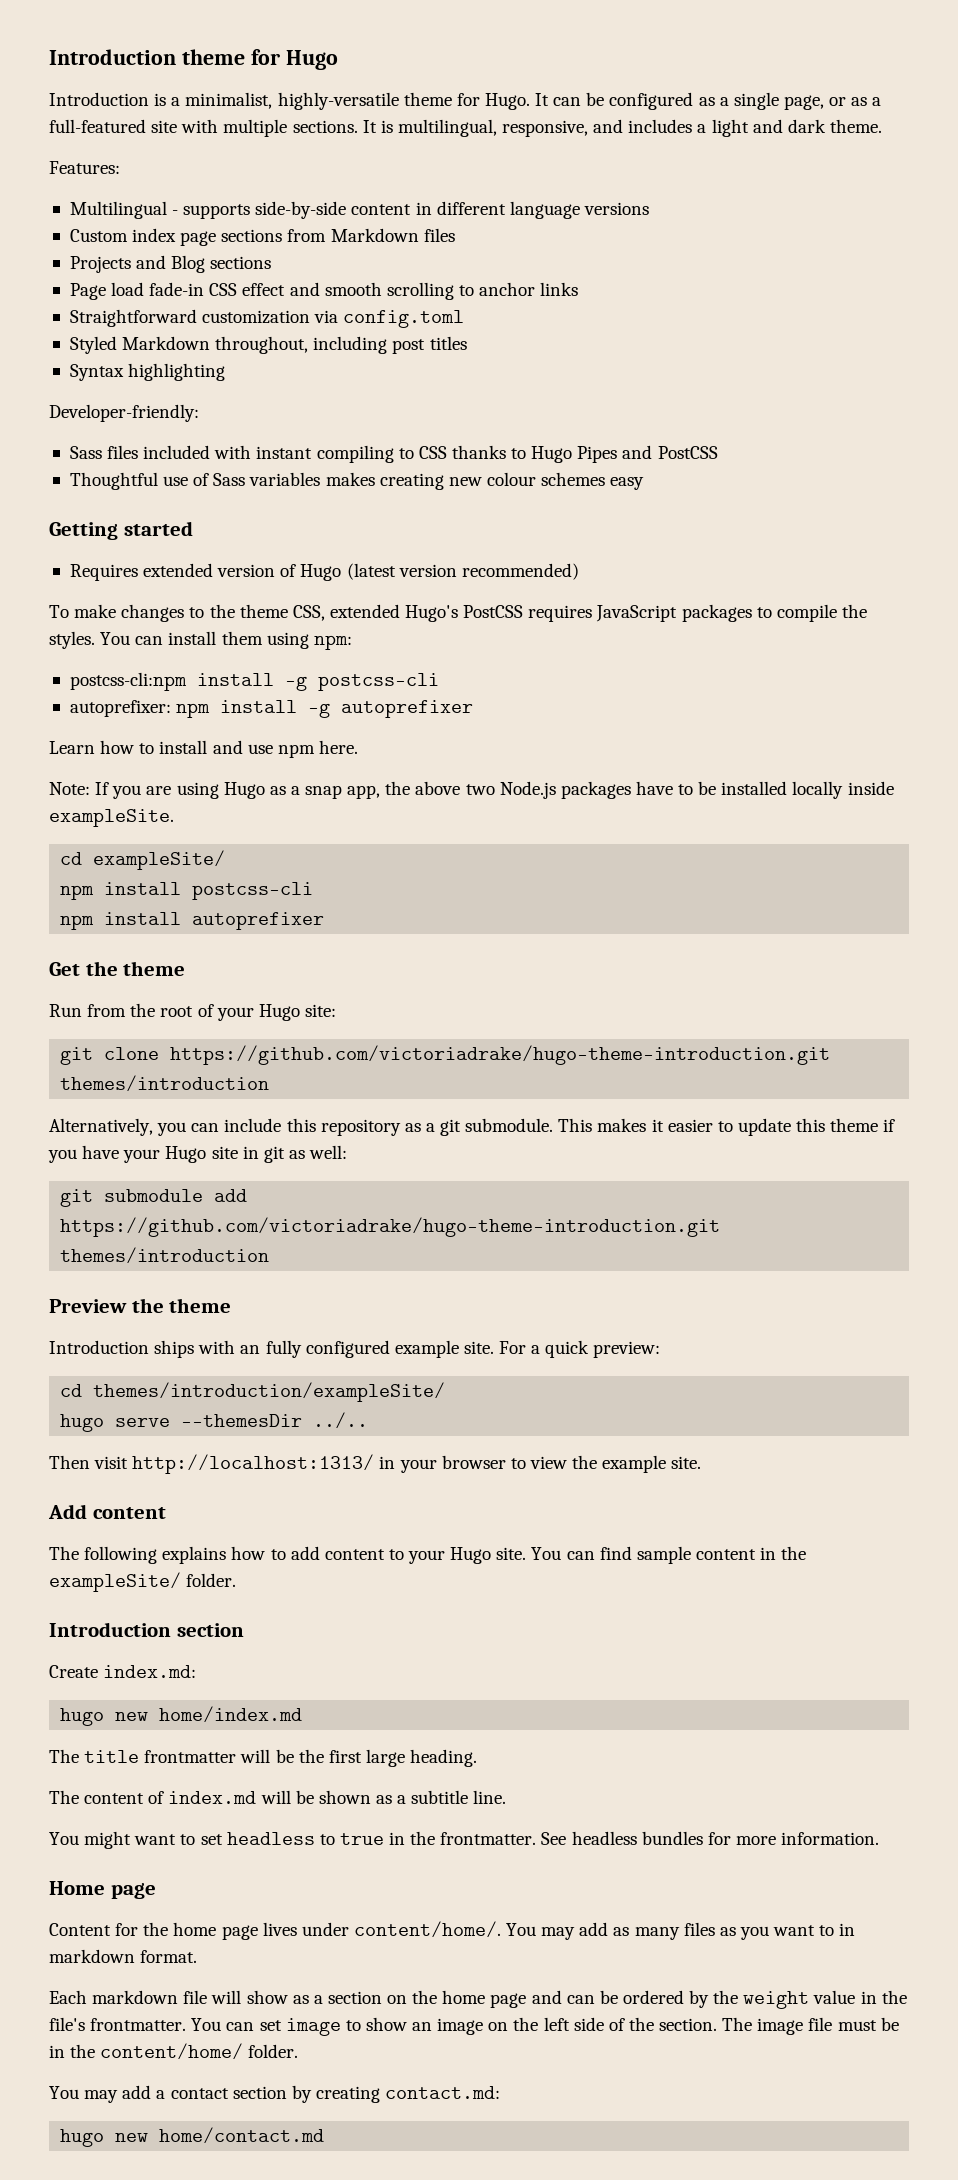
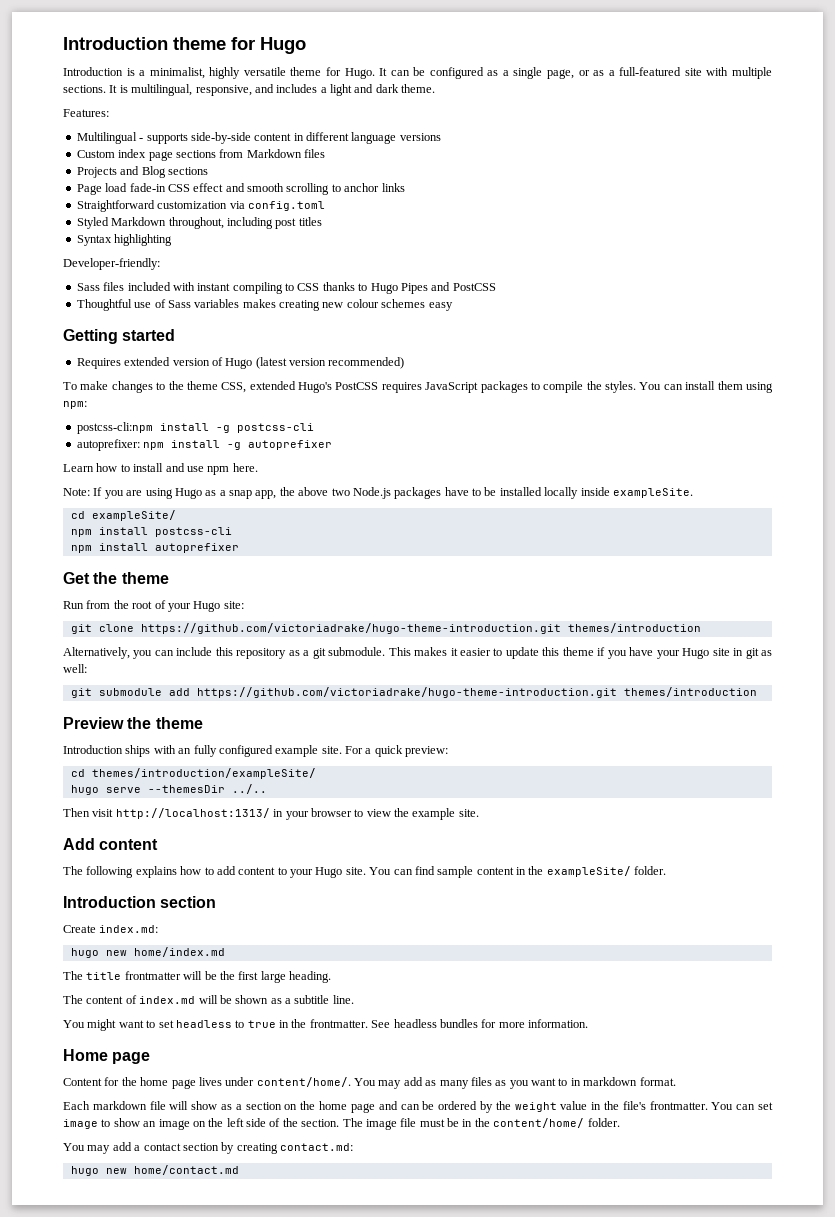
[277,92,399,110] highly-versatile -> [209,67,286,79] highly versatile

